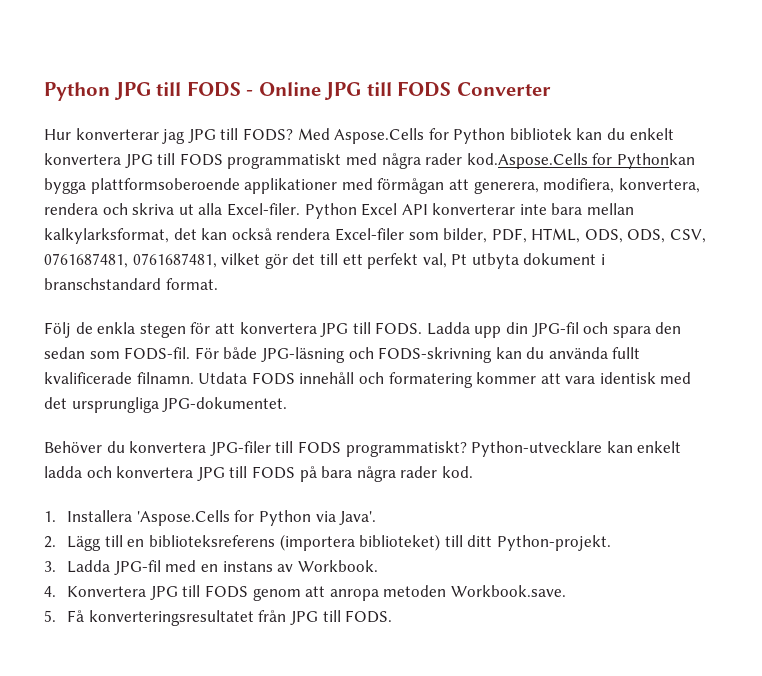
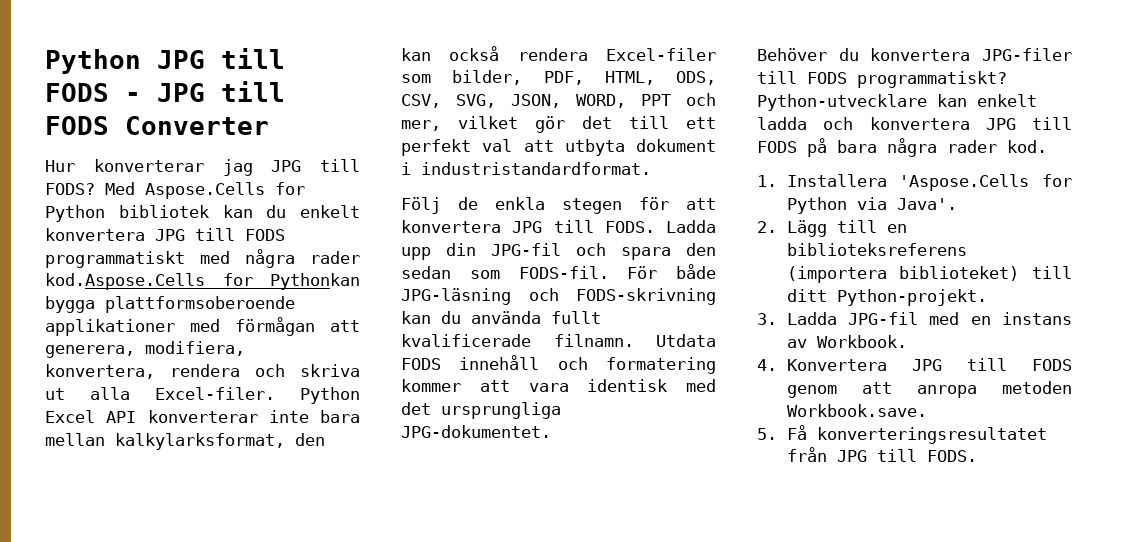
[258,82,321,96] Online -> (141, 97) none
[173,228,197,240] det -> [295,433,325,446] den
[627,229,707,243] [44,253,217,268] ODS, CSV, 0761687481, 0761687481, -> [401,93,716,108] [401,120,441,131] CSV, SVG, JSON, WORD, PPT och mer,
[422,253,468,268] val, Pt -> [482,139,554,152] val att
[44,278,218,290] branschstandard format. -> [421,162,651,175] industristandardformat.

